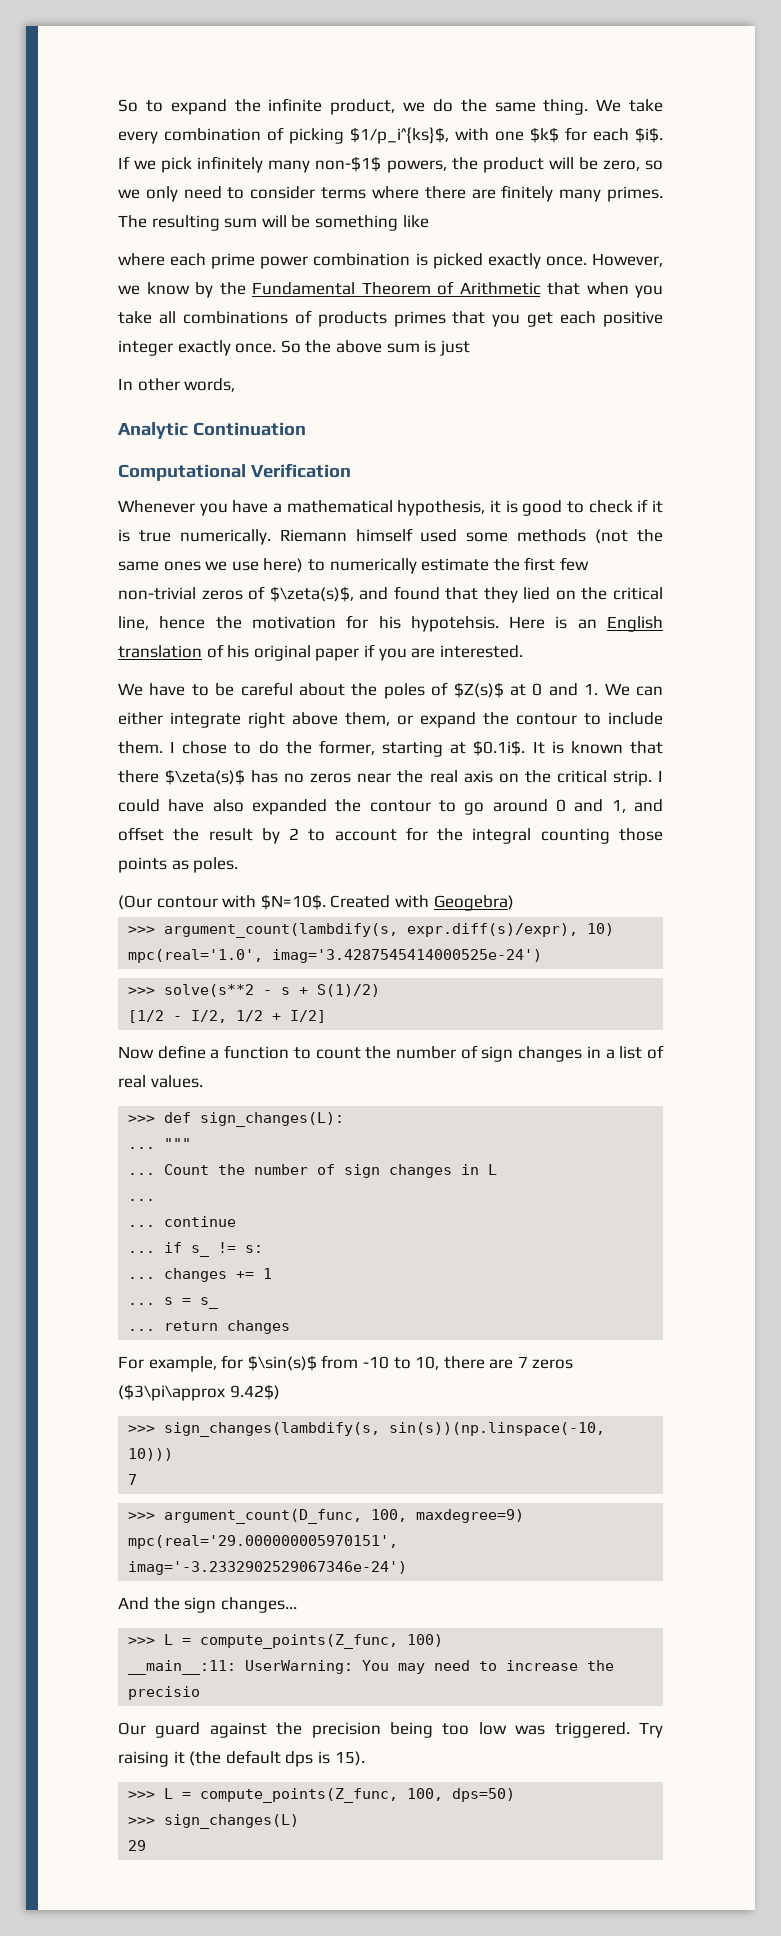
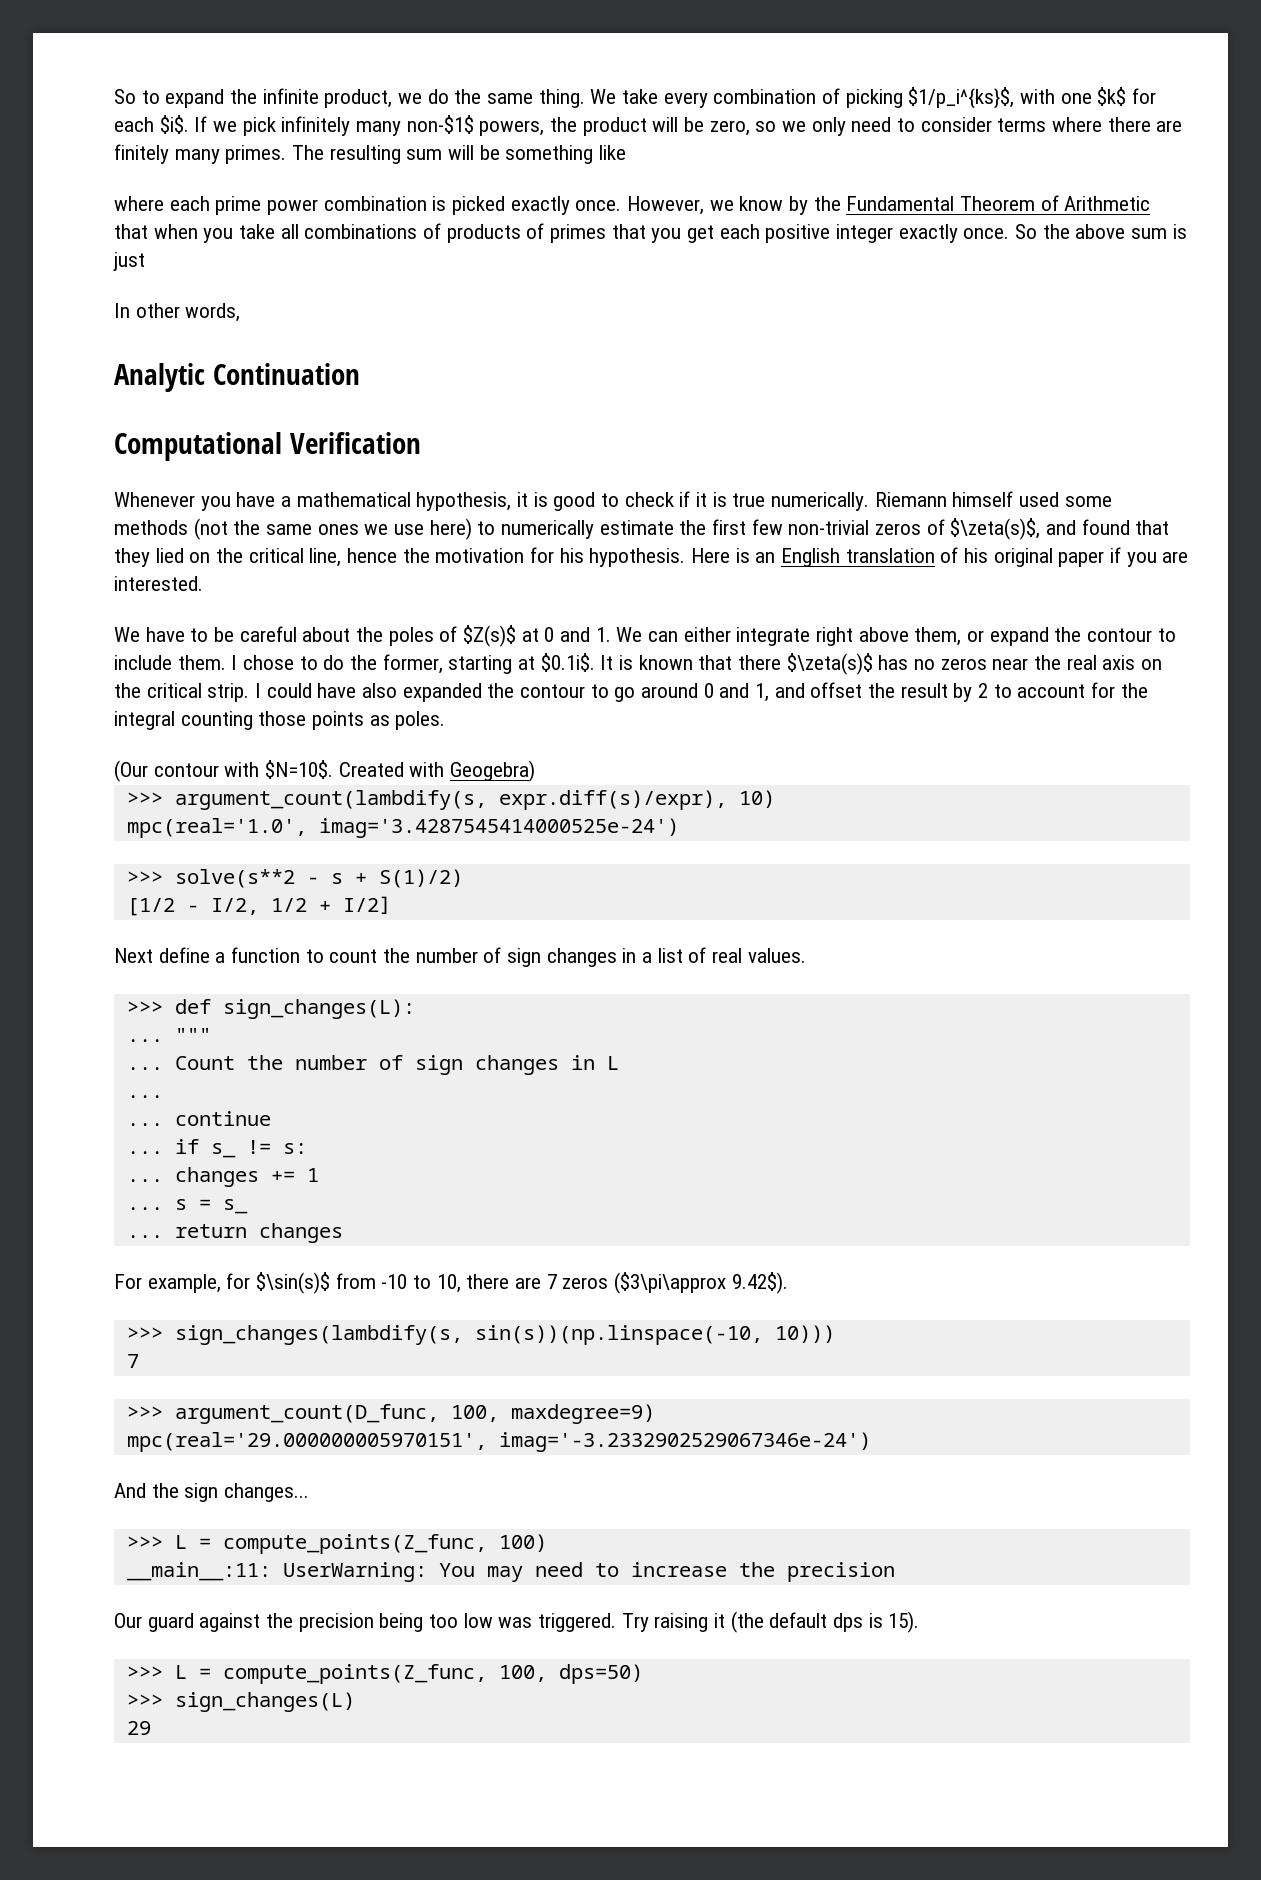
(387, 319) none -> [526,223,545,239] of
[410,616,499,632] hypotehsis. -> [589,548,686,567] hypothesis.
[118,1046,154,1059] Now -> [114,948,153,963] Next
[229,1384,280,1400] 9.42$) -> [731,1272,788,1294] 9.42$).
[128,1686,201,1700] precisio -> [786,1562,895,1582] precision

